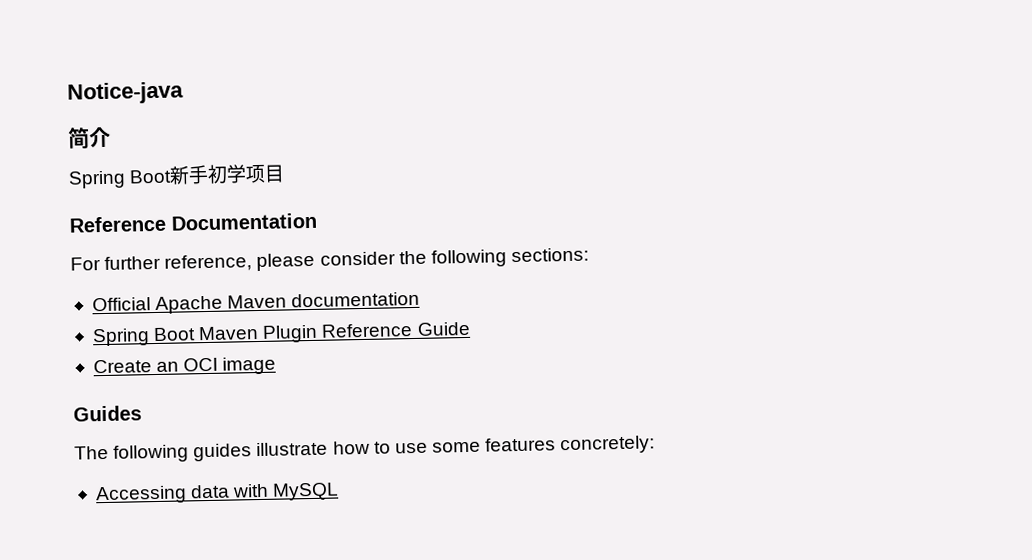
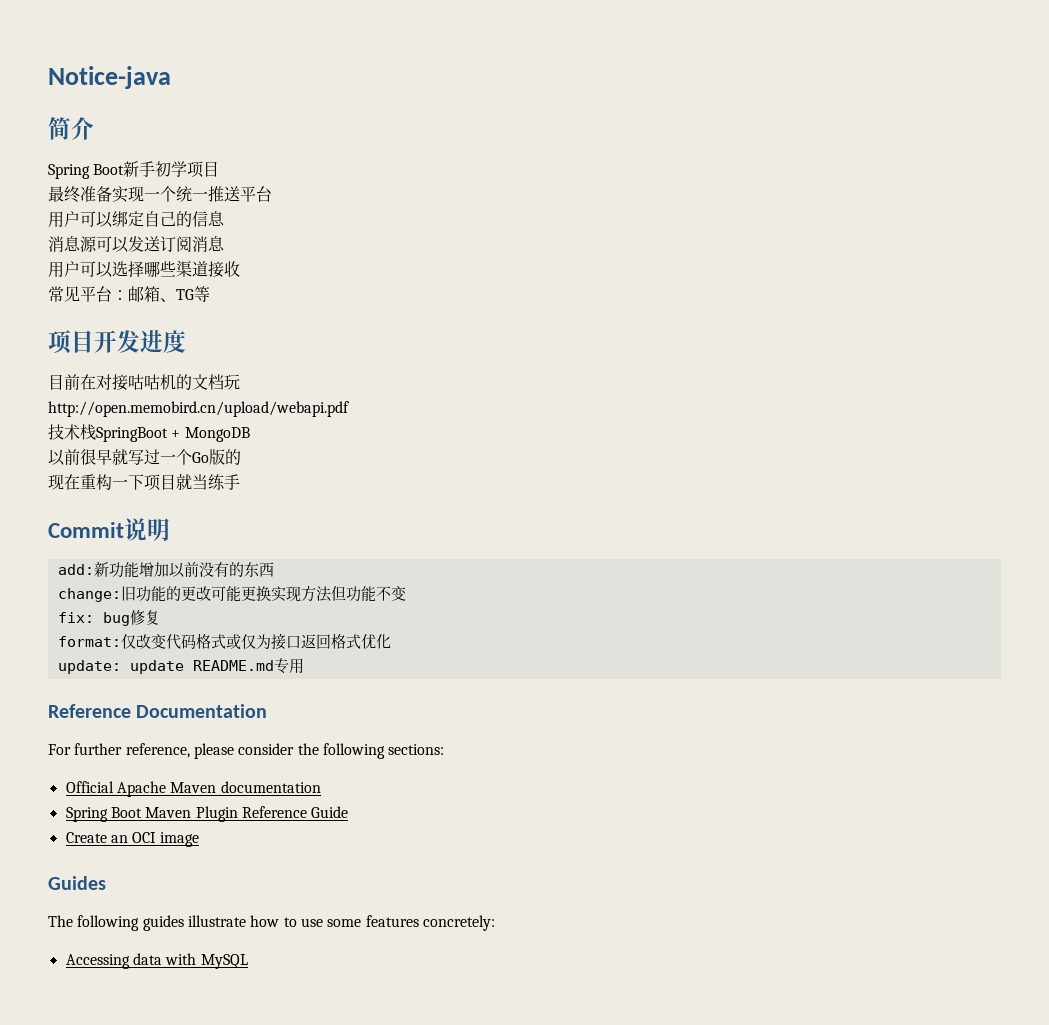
(286, 173) none -> [48,186,272,203] [48,211,225,228] [48,236,225,253] [48,261,240,278] [48,286,210,302] [48,330,186,354] [48,374,240,391] [48,401,349,417] [48,424,250,442] [48,449,241,466] [48,474,240,491] [48,518,170,541] [57,561,274,578] [57,585,406,602] [57,610,160,626] [57,633,391,650] [57,658,304,674] // 最终准备实现一个统一推送平台 // 用户可以绑定自己的信息 // 消息源可以发送订阅消息 // 用户可以选择哪些渠道接收 // 常见平台：邮箱、TG等 // 项目开发进度 // 目前在对接咕咕机的文档玩 // http://open.memobird.cn/upload/webapi.pdf // 技术栈SpringBoot + MongoDB // 以前很早就写过一个Go版的 // 现在重构一下项目就当练手 // Commit说明 // add:新功能增加以前没有的东西 // change:旧功能的更改可能更换实现方法但功能不变 // fix: bug修复 // format:仅改变代码格式或仅为接口返回格式优化 // update: update README.md专用

